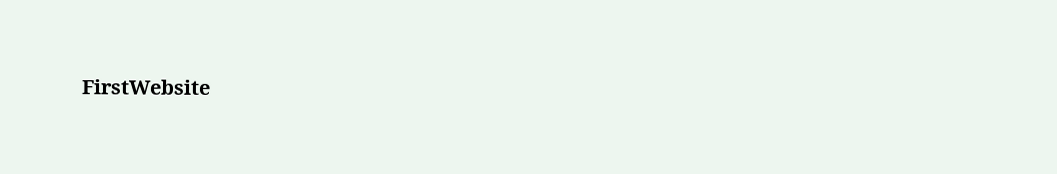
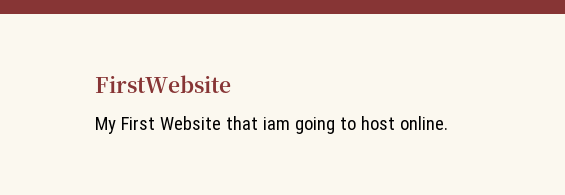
(211, 87) none -> [95,116,448,134] // My First Website that iam going to host online.

